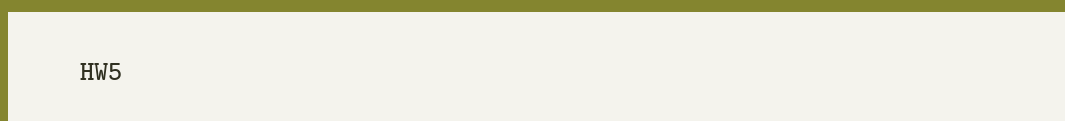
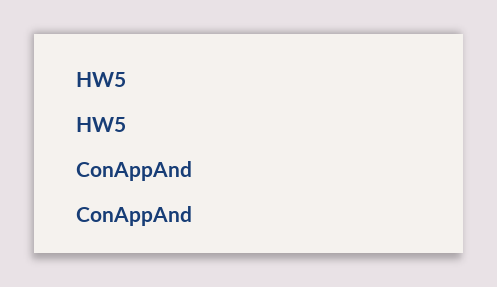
[80,63,122,80] HW5 -> [76,72,126,87] [76,117,126,132] [76,161,192,181] [76,206,192,226] HW5 // HW5 // ConAppAnd // ConAppAnd

